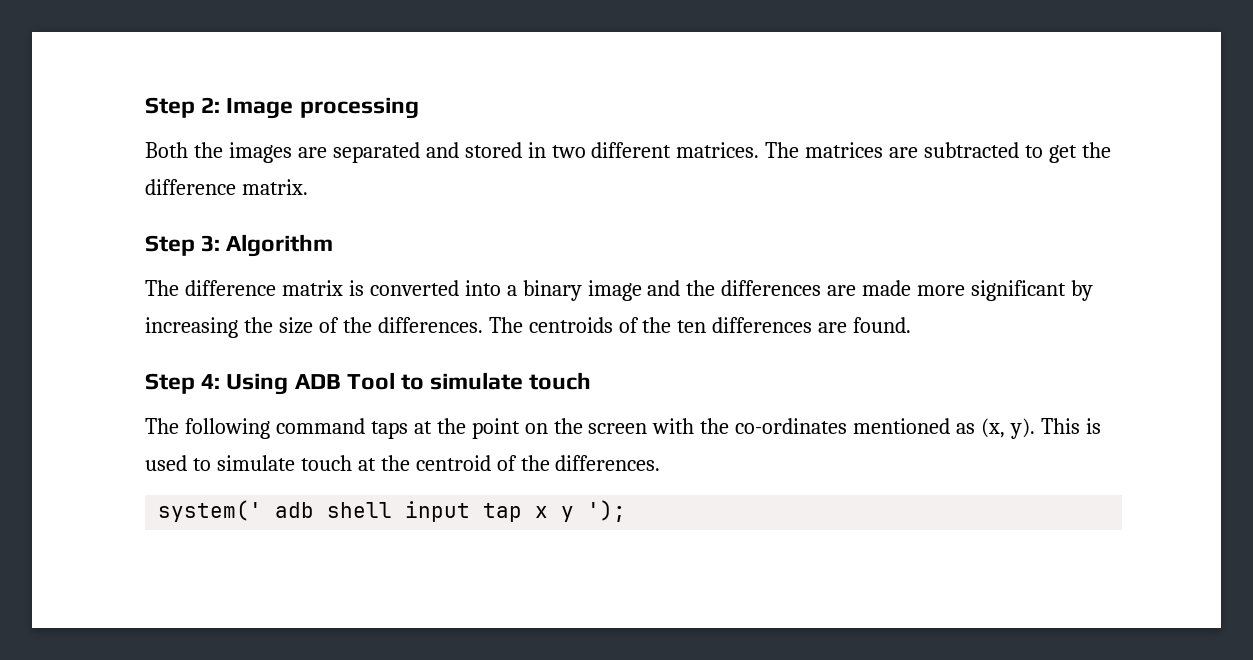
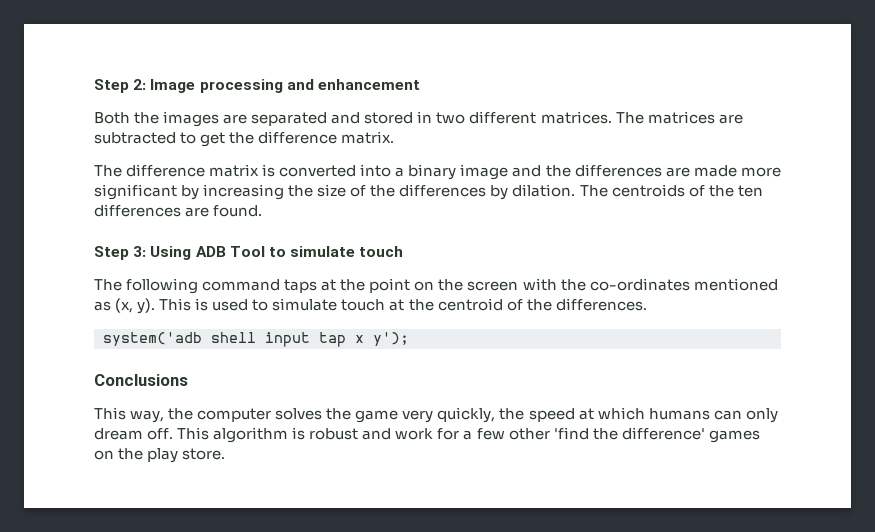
(419, 108) none -> [286,79,420,90] and enhancement
[145,234,334,257] // Step 3: Algorithm -> (395, 137) none
[377,317,483,333] differences. -> [399,184,576,200] differences by dilation.
[201,374,221,389] 4: -> [133,246,147,257] 3:
[158,500,315,522] system(' adb -> [103,332,202,346] system('adb
[561,500,627,522] y '); -> [373,332,409,346] [94,374,188,386] [94,407,778,423] [94,427,760,443] [94,448,226,463] y'); // Conclusions // This way, the computer solves the game very quickly, the speed at which humans can only dream off. This algorithm is robust and work for a few other 'find the difference' games on the play store.

